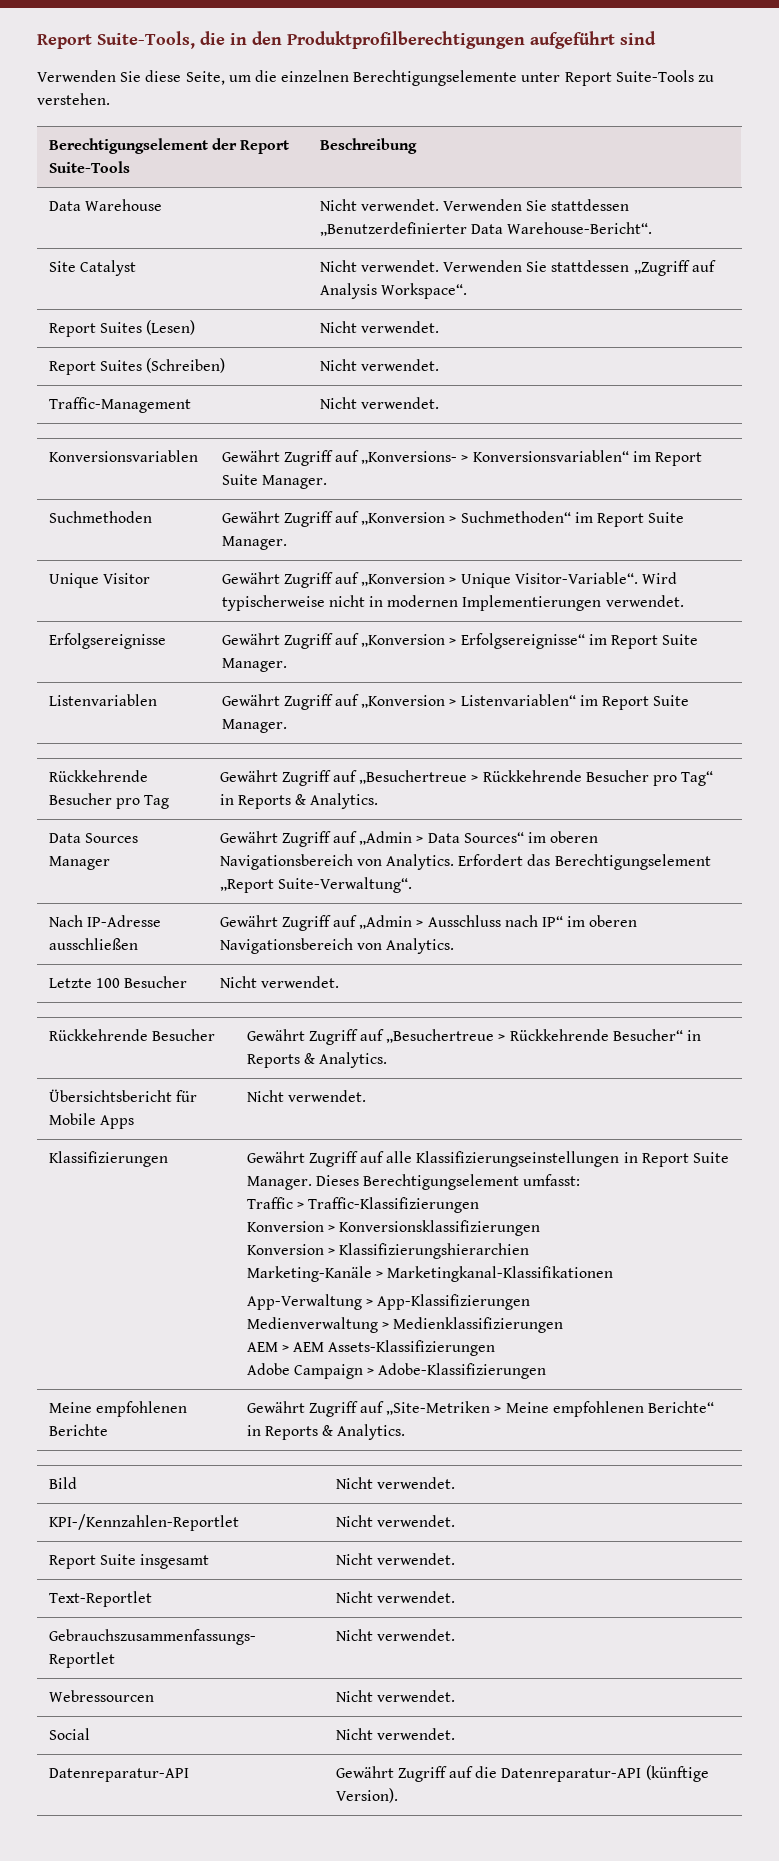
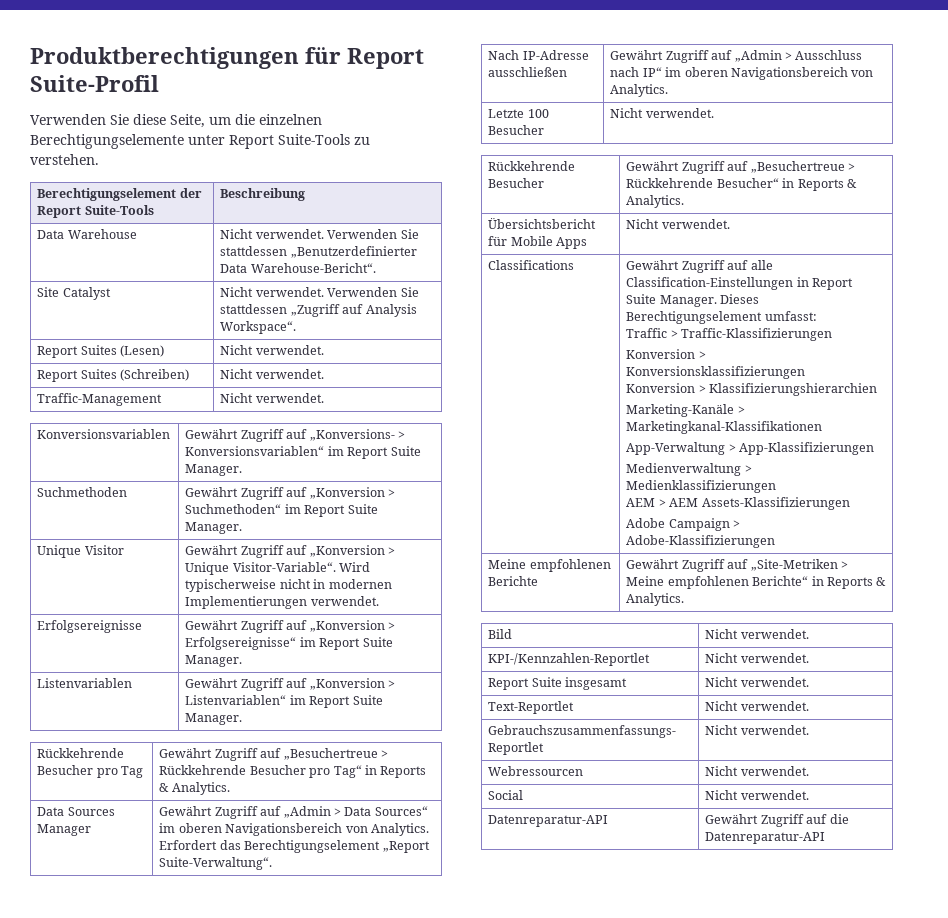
[37,31,656,49] Report Suite-Tools, die in den Produktprofilberechtigungen aufgeführt sind -> [30,47,424,69] [30,75,159,92] Produktberechtigungen für Report Suite-Profil
[48,1151,168,1167] Klassifizierungen -> [488,260,575,270] Classifications
[416,1151,620,1167] Klassifizierungseinstellungen -> [626,277,794,290] Classification-Einstellungen
[645,1765,709,1782] [335,1788,398,1803] (künftige Version). -> (826, 838) none

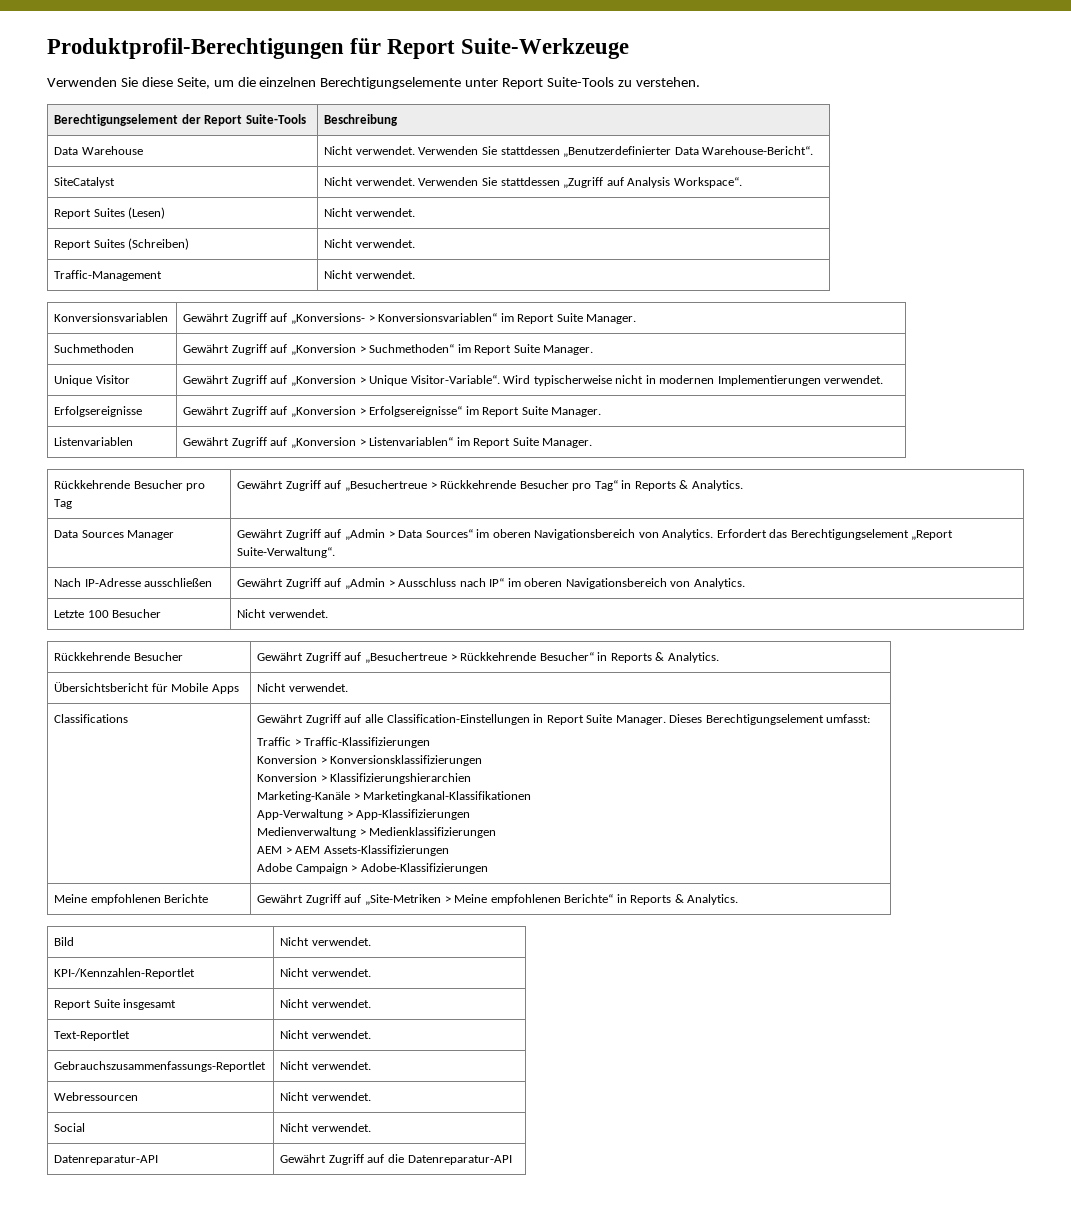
[30,47,299,69] Produktberechtigungen -> [47,38,344,59] Produktprofil-Berechtigungen
[30,75,159,92] Suite-Profil -> [461,38,630,59] Suite-Werkzeuge
[37,287,111,300] Site Catalyst -> [54,177,116,188] SiteCatalyst

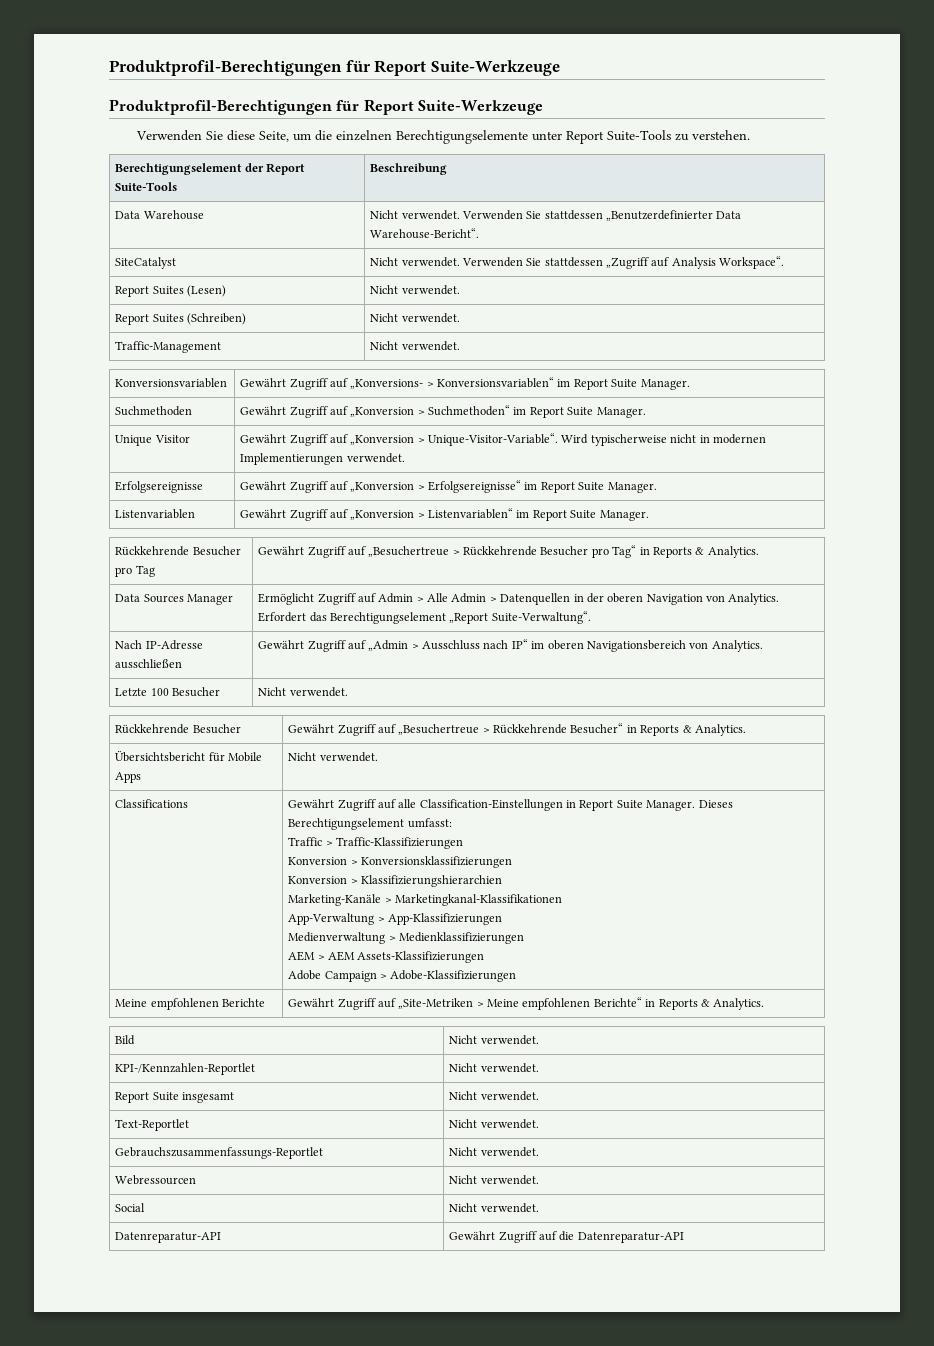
[47,38,630,59] Produktprofil-Berechtigungen für Report Suite-Werkzeuge -> [109,60,560,76] [109,99,543,115] Produktprofil-Berechtigungen für Report Suite-Werkzeuge // Produktprofil-Berechtigungen für Report Suite-Werkzeuge
[369,375,500,386] Unique Visitor-Variable“. -> [428,433,559,446] Unique-Visitor-Variable“.
[237,529,636,540] Gewährt Zugriff auf „Admin > Data Sources“ im oberen Navigationsbereich -> [258,593,703,605] Ermöglicht Zugriff auf Admin > Alle Admin > Datenquellen in der oberen Navigation

